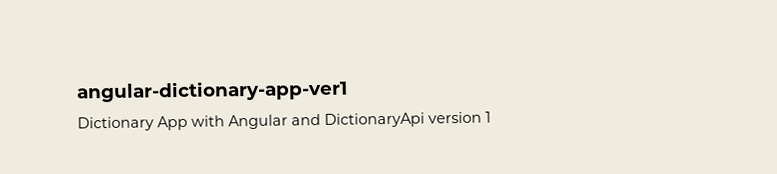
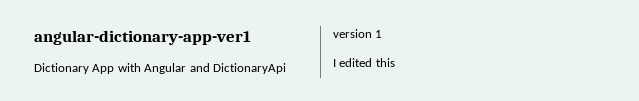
(491, 117) none -> [333,58,395,67] // I edited this

